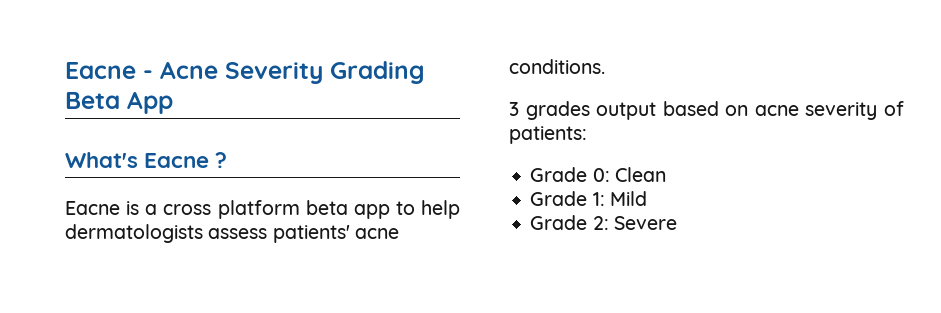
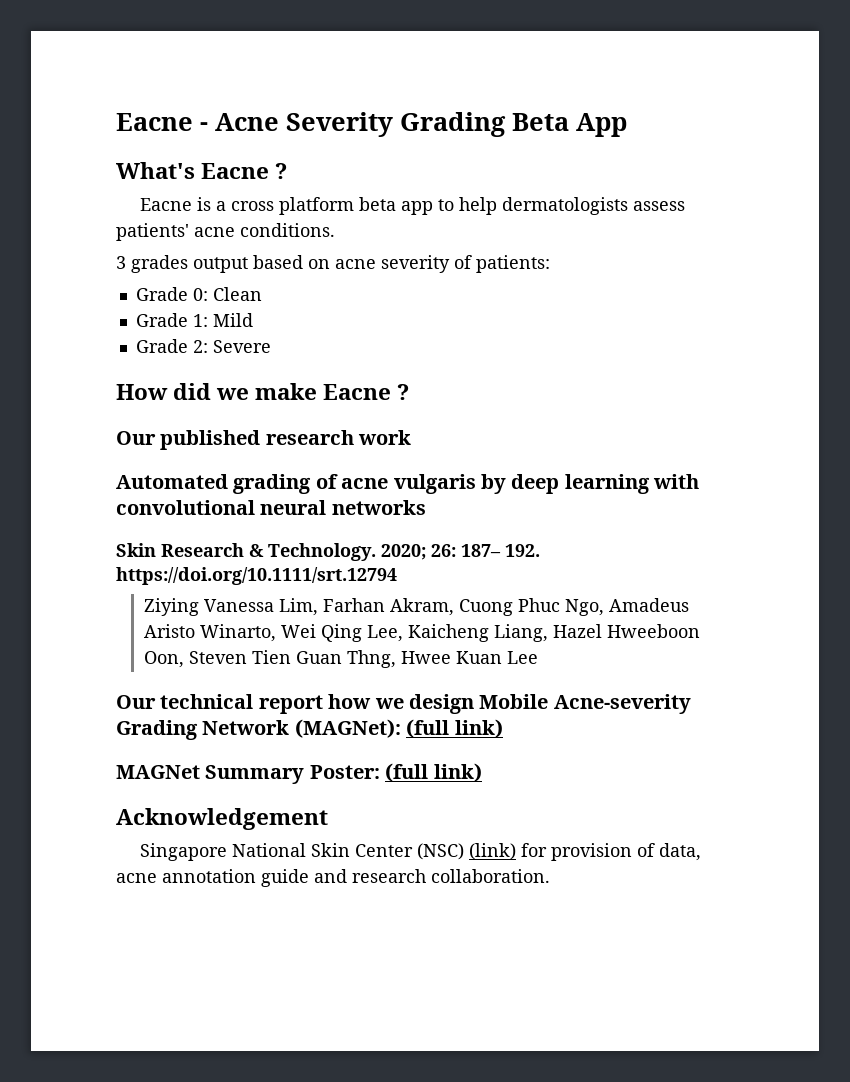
(677, 223) none -> [116,383,410,400] [116,430,412,450] [116,474,700,494] [116,500,426,515] [116,543,540,561] [116,567,397,585] [143,598,689,616] [143,624,700,642] [143,650,538,668] [116,694,691,714] [116,719,503,740] [116,763,482,784] [116,808,328,830] [139,843,701,861] [116,869,550,887] // How did we make Eacne ? // Our published research work // Automated grading of acne vulgaris by deep learning with convolutional neural networks // Skin Research & Technology. 2020; 26: 187– 192. https://doi.org/10.1111/srt.12794 // Ziying Vanessa Lim, Farhan Akram, Cuong Phuc Ngo, Amadeus Aristo Winarto, Wei Qing Lee, Kaicheng Liang, Hazel Hweeboon Oon, Steven Tien Guan Thng, Hwee Kuan Lee // Our technical report how we design Mobile Acne-severity Grading Network (MAGNet): (full link) // MAGNet Summary Poster: (full link) // Acknowledgement // Singapore National Skin Center (NSC) (link) for provision of data, acne annotation guide and research collaboration.

